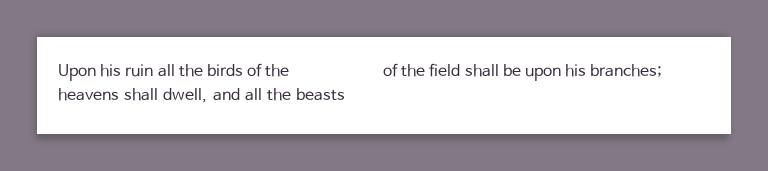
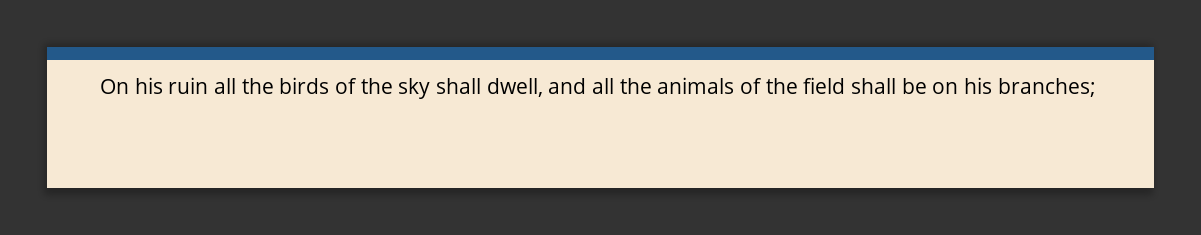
[58,64,96,81] Upon -> [100,79,129,94] On
[58,88,119,101] heavens -> [398,78,431,99] sky
[296,88,345,101] beasts -> [657,77,735,94] animals
[524,67,561,81] upon -> [932,82,959,94] on

